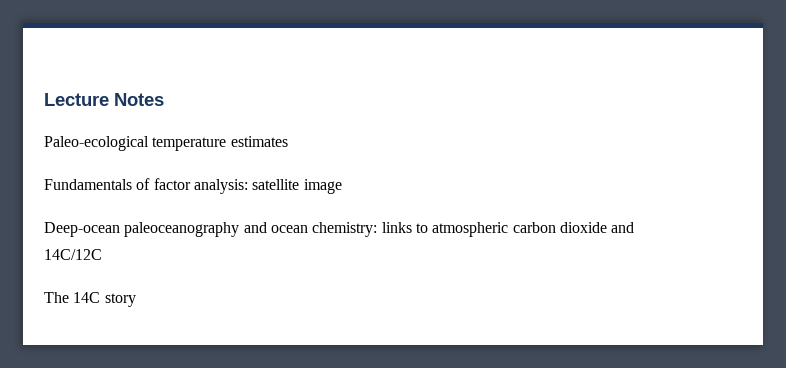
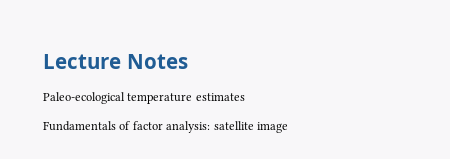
[44,222,635,237] [44,249,102,260] [44,292,136,307] // Deep-ocean paleoceanography and ocean chemistry: links to atmospheric carbon dioxide and 14C/12C // The 14C story -> (288, 127) none

